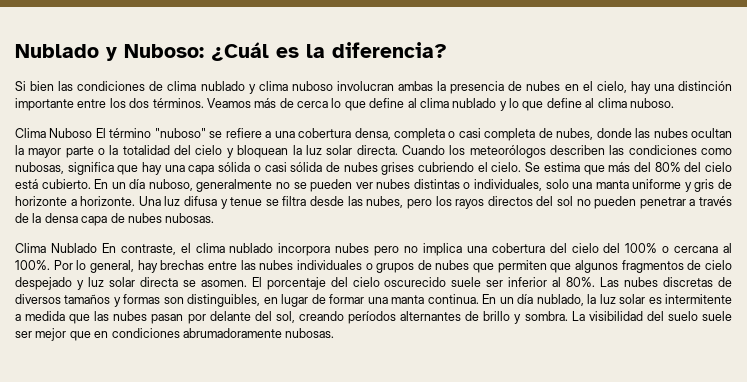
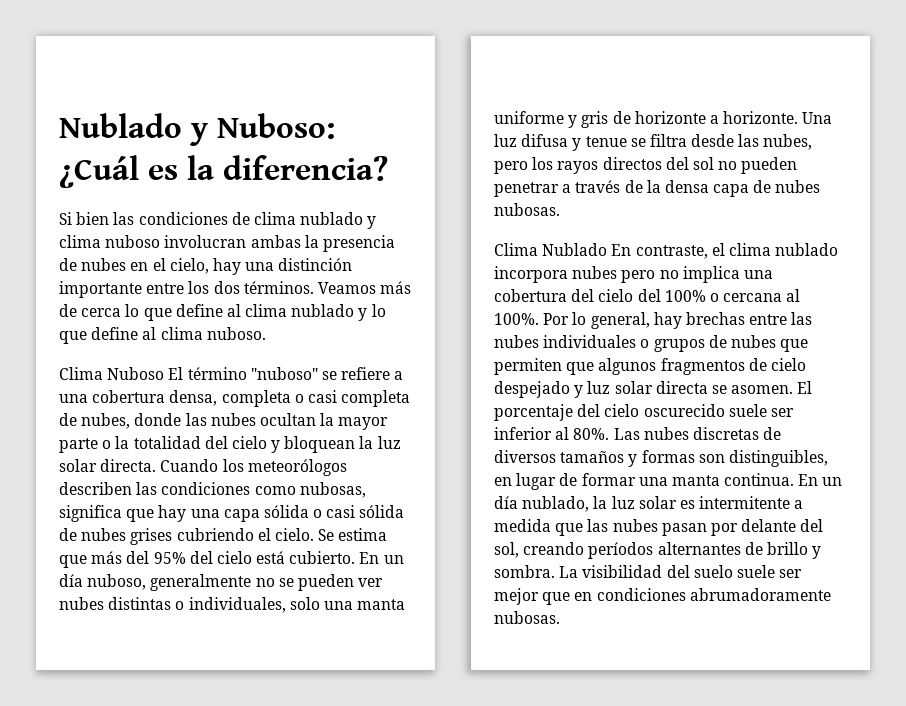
[654,162,681,172] 80% -> [153,552,186,564] 95%

